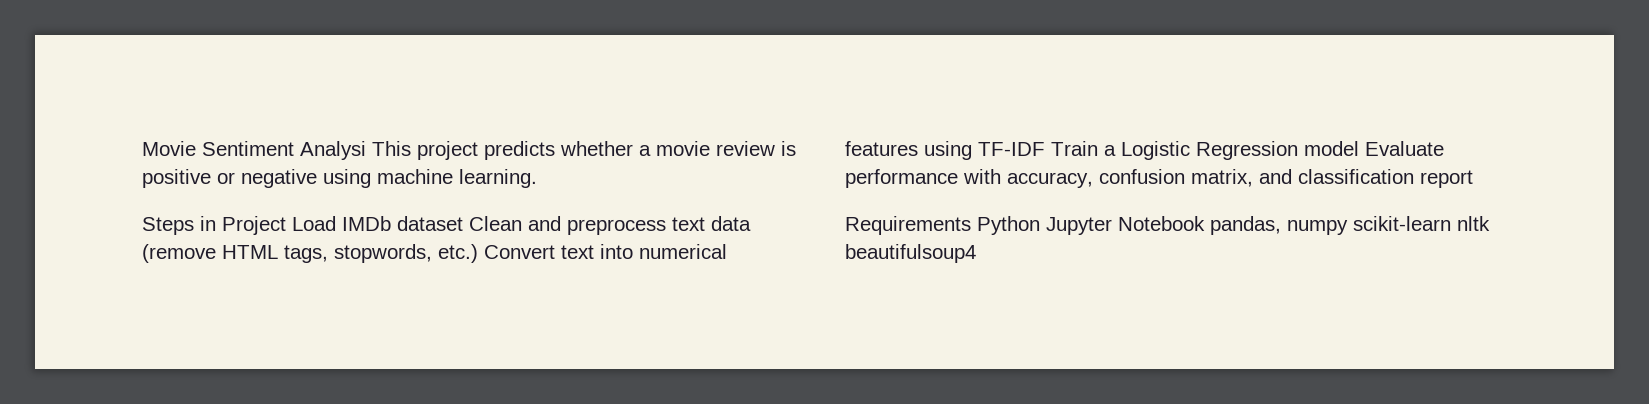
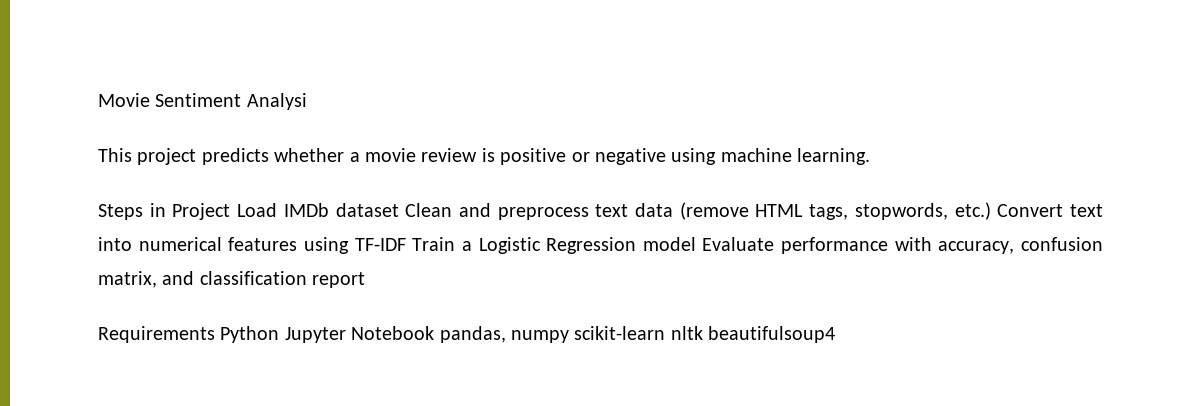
(366, 150) none -> (307, 101) //

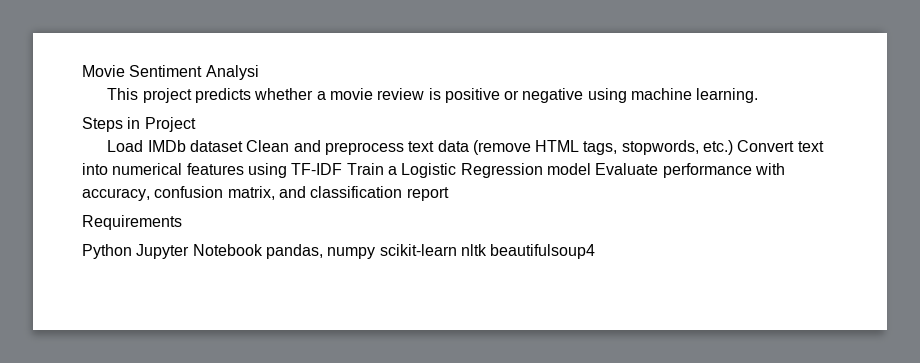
(231, 211) none -> (196, 124) //
(215, 334) none -> (182, 222) //

